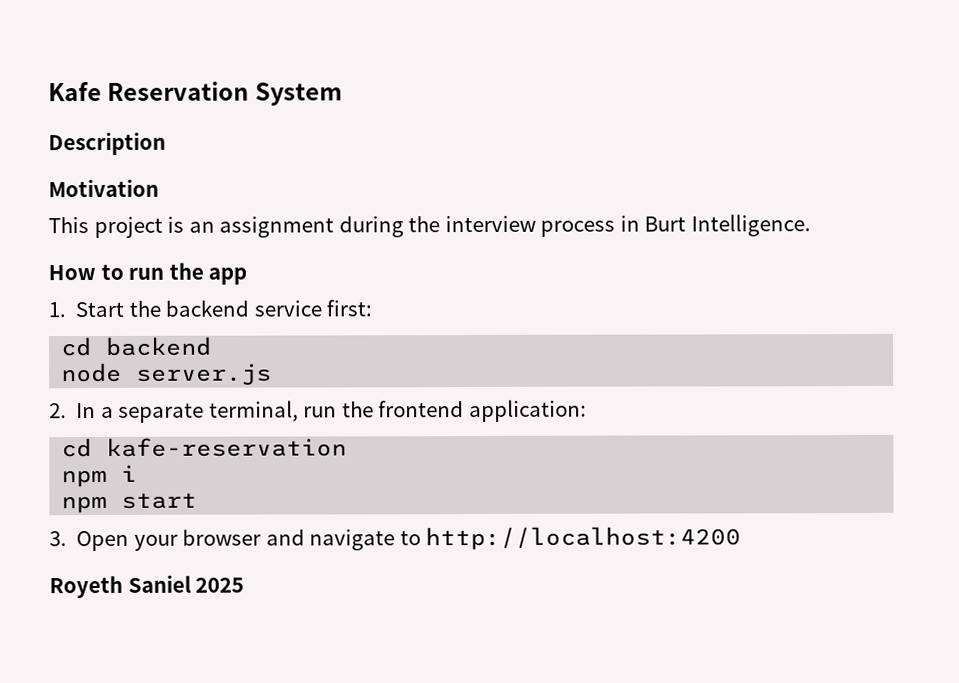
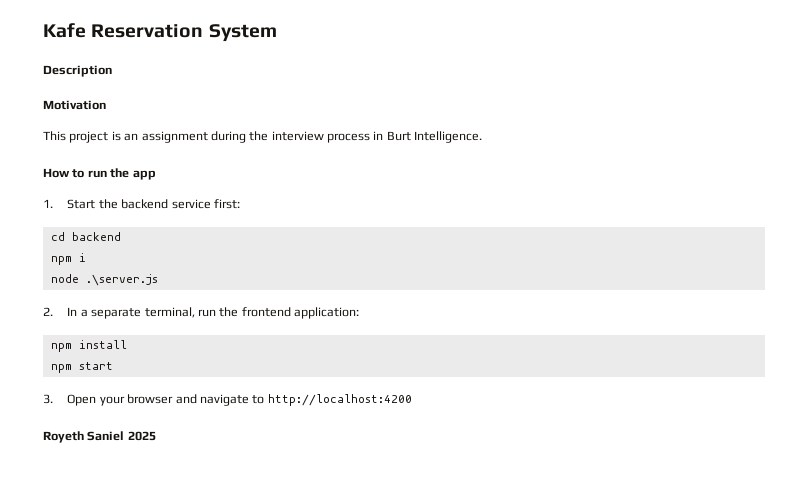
(213, 346) none -> [50,253,86,265] // npm i
[136,363,273,386] server.js -> [85,274,158,286] .\server.js
[61,437,348,458] [61,464,138,488] // cd kafe-reservation // npm i -> [50,340,127,352] // npm install

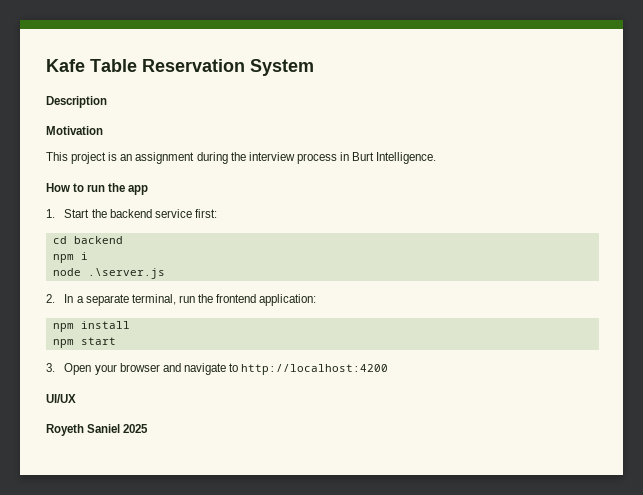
(86, 30) none -> [90,59,137,72] Table
(412, 400) none -> [46,394,76,403] // UI/UX

